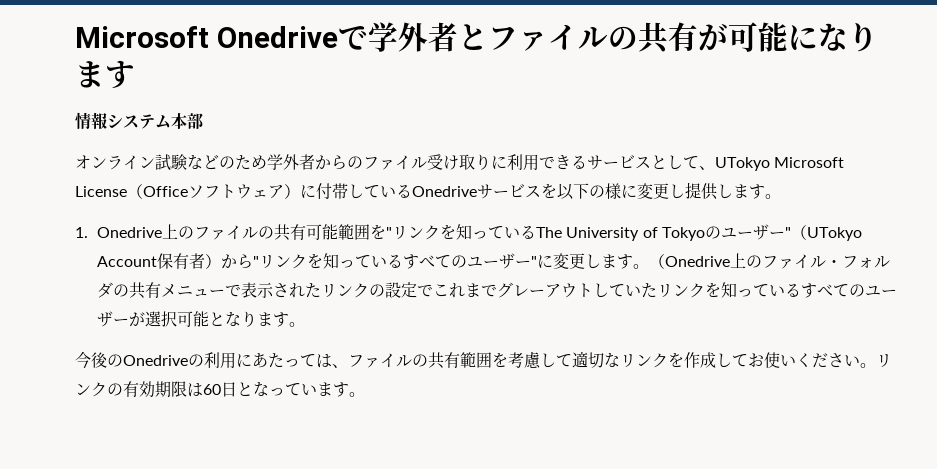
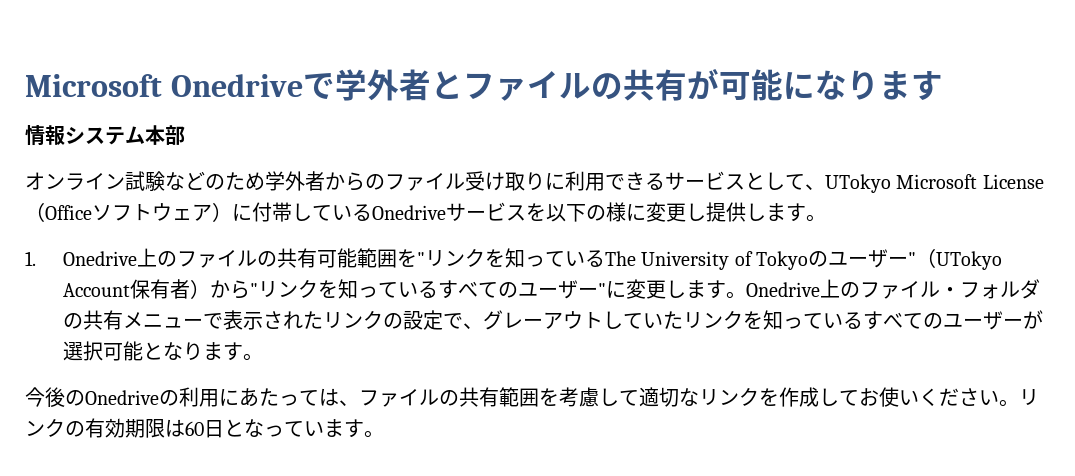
[649,254,666,269] （ -> (747, 295) none
[433,283,498,298] これまで -> [463,323,484,329] 、

